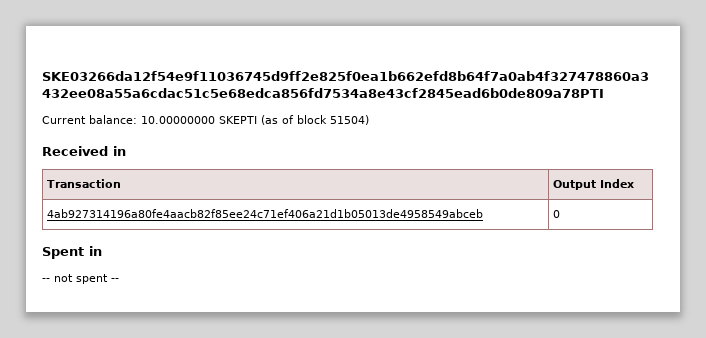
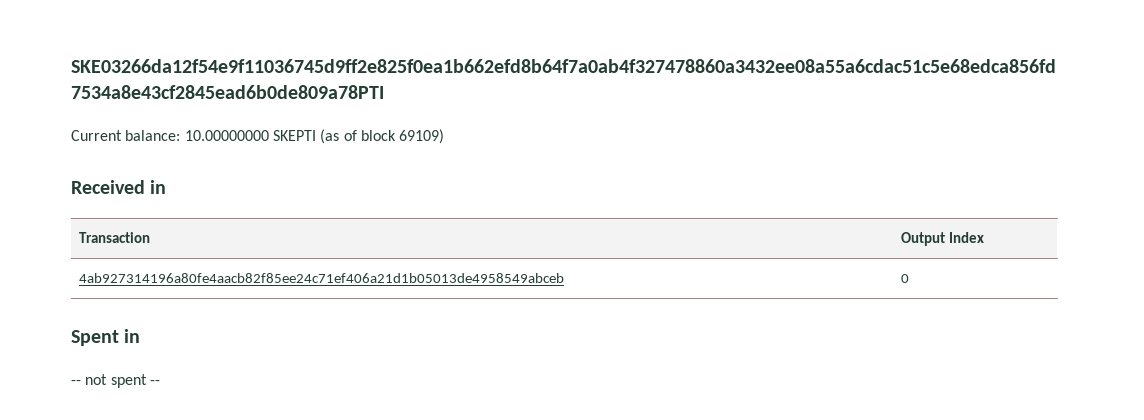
[330,115,369,125] 51504) -> [399,129,445,144] 69109)

